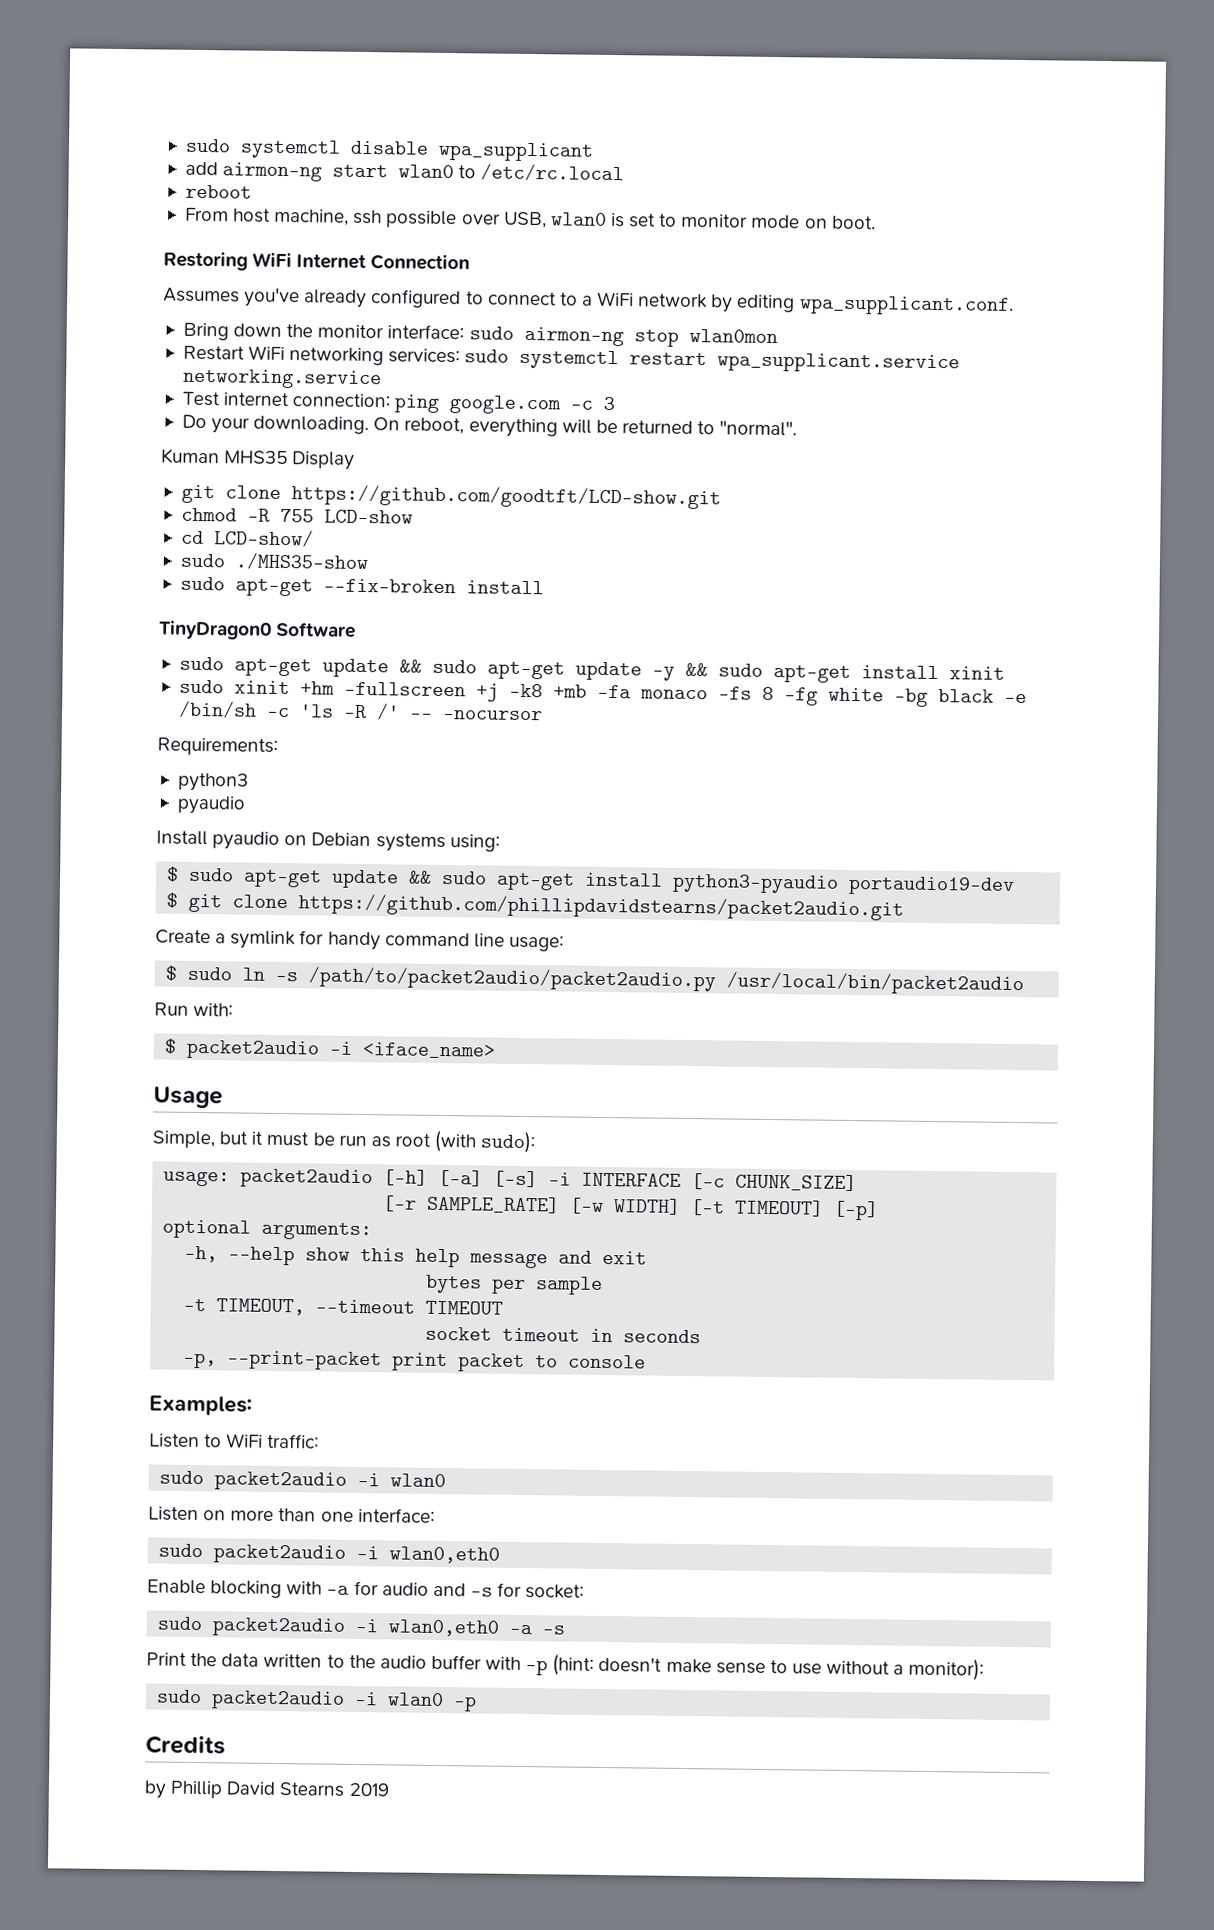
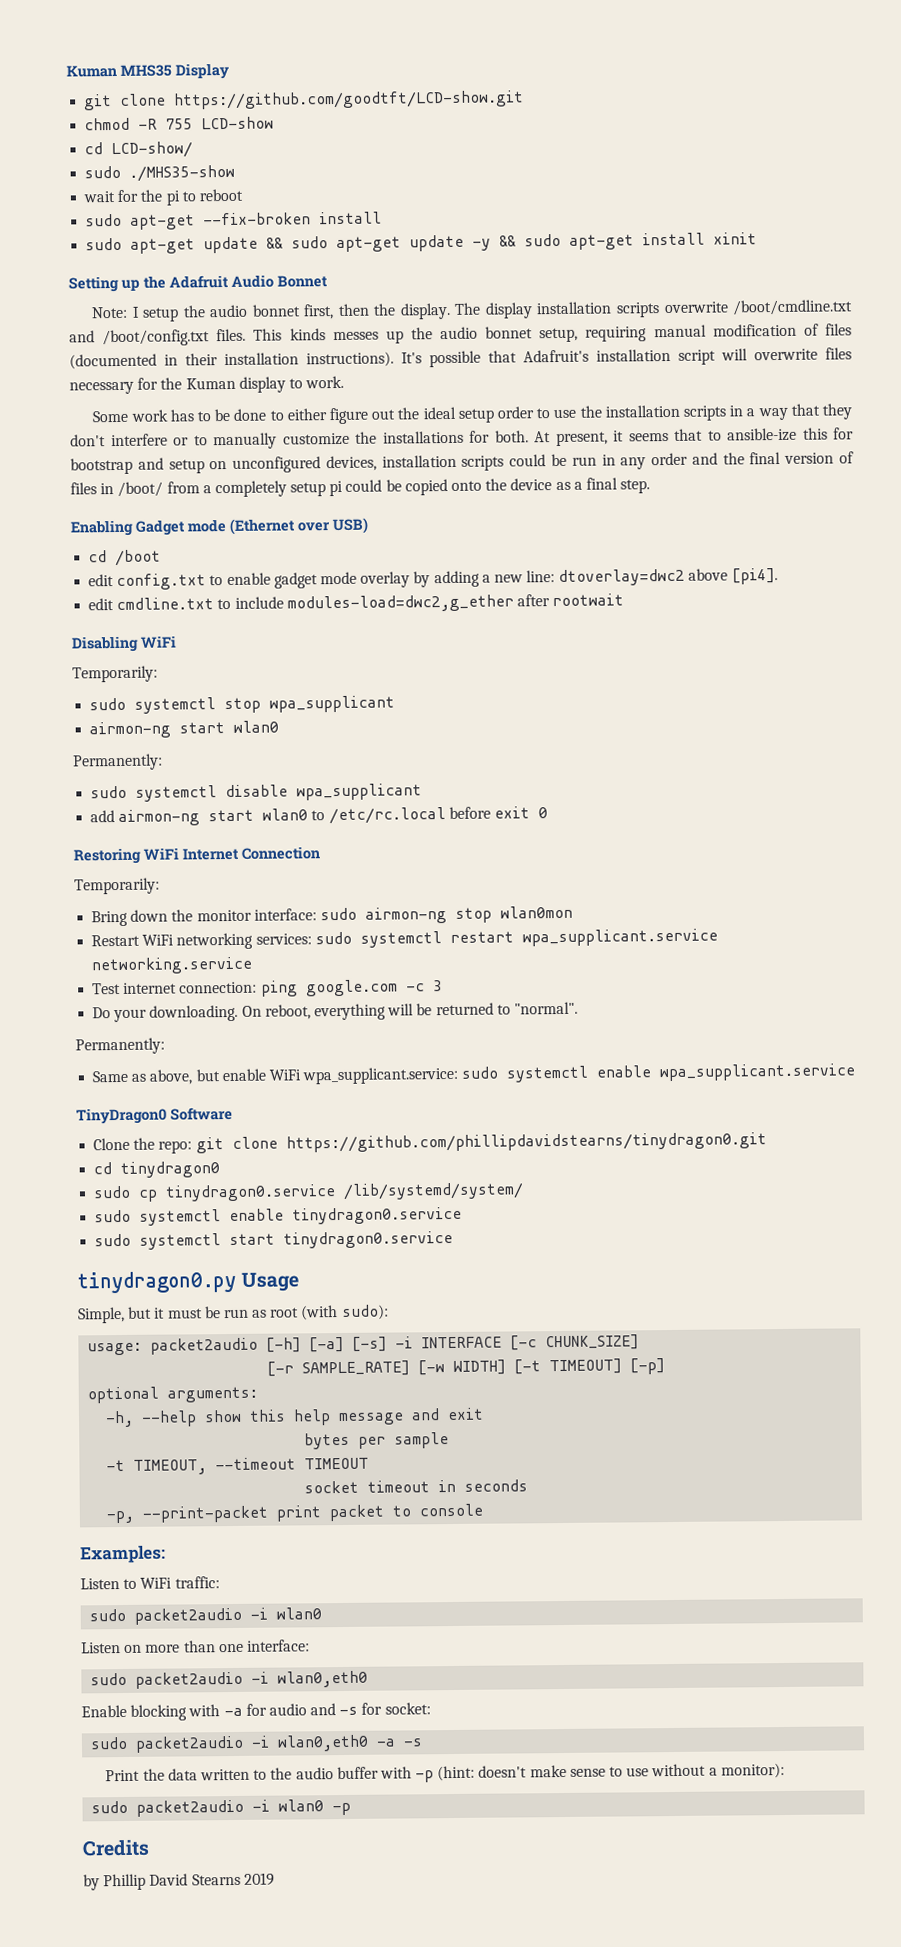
(184, 145) none -> [66,62,229,80] [84,90,525,111] [84,116,275,131] [84,141,194,159] [84,164,236,182] [83,188,243,206] [85,211,383,230] [85,232,758,254] [68,274,328,293] [91,299,853,322] [69,323,852,347] [69,347,852,370] [69,375,345,395] [92,403,852,425] [70,427,854,450] [70,451,855,475] [70,477,651,498] [70,517,369,537] [88,549,162,567] [88,568,778,591] [88,593,625,613] [71,635,177,653] [72,665,158,683] [89,695,396,714] [89,720,280,739] [72,753,163,771] Kuman MHS35 Display // git clone https://github.com/goodtft/LCD-show.git // chmod -R 755 LCD-show // cd LCD-show/ // sudo ./MHS35-show // wait for the pi to reboot // sudo apt-get --fix-broken install // sudo apt-get update && sudo apt-get update -y && sudo apt-get install xinit // Setting up the Adafruit Audio Bonnet // Note: I setup the audio bonnet first, then the display. The display installation scripts overwrite /boot/cmdline.txt and /boot/config.txt files. This kinds messes up the audio bonnet setup, requiring manual modification of files (documented in their installation instructions). It's possible that Adafruit's installation script will overwrite files necessary for the Kuman display to work. // Some work has to be done to either figure out the ideal setup order to use the installation scripts in a way that they don't interfere or to manually customize the installations for both. At present, it seems that to ansible-ize this for bootstrap and setup on unconfigured devices, installation scripts could be run in any order and the final version of files in /boot/ from a completely setup pi could be copied onto the device as a final step. // Enabling Gadget mode (Ethernet over USB) // cd /boot // edit config.txt to enable gadget mode overlay by adding a new line: dtoverlay=dwc2 above [pi4]. // edit cmdline.txt to include modules-load=dwc2,g_ether after rootwait // Disabling WiFi // Temporarily: // sudo systemctl stop wpa_supplicant // airmon-ng start wlan0 // Permanently: //
[184,184,252,199] [184,207,876,230] [163,251,471,271] [163,287,1014,316] // reboot // From host machine, ssh possible over USB, wlan0 is set to monitor mode on boot. // Restoring WiFi Internet Connection // Assumes you've already configured to connect to a WiFi network by editing wpa_supplicant.conf. -> [448,806,548,820] [73,846,320,865] [74,877,160,895] before exit 0 // Restoring WiFi Internet Connection // Temporarily:
[161,448,356,470] [180,484,721,510] [180,507,413,524] [180,529,314,548] [179,552,369,572] [179,576,544,597] [158,620,357,640] [178,656,1005,683] [178,679,1027,707] [177,700,543,721] [157,737,278,756] [177,772,249,792] [176,795,246,815] [156,830,500,853] [166,866,1016,896] [166,892,905,921] [155,929,564,952] [165,965,1025,996] [154,1002,234,1017] [164,1038,497,1060] Kuman MHS35 Display // git clone https://github.com/goodtft/LCD-show.git // chmod -R 755 LCD-show // cd LCD-show/ // sudo ./MHS35-show // sudo apt-get --fix-broken install // TinyDragon0 Software // sudo apt-get update && sudo apt-get update -y && sudo apt-get install xinit // sudo xinit +hm -fullscreen +j -k8 +mb -fa monaco -fs 8 -fg white -bg black -e /bin/sh -c 'ls -R /' -- -nocursor // Requirements: // python3 // pyaudio // Install pyaudio on Debian systems using: // $ sudo apt-get update && sudo apt-get install python3-pyaudio portaudio19-dev // $ git clone https://github.com/phillipdavidstearns/packet2audio.git // Create a symlink for handy command line usage: // $ sudo ln -s /path/to/packet2audio/packet2audio.py /usr/local/bin/packet2audio // Run with: // $ packet2audio -i <iface_name> // -> [75,1037,165,1055] [92,1063,856,1085] [76,1106,233,1125] [93,1132,767,1154] [93,1161,221,1179] [93,1182,525,1202] [94,1206,463,1226] [94,1230,454,1250] [77,1270,237,1294] Permanently: // Same as above, but enable WiFi wpa_supplicant.service: sudo systemctl enable wpa_supplicant.service // TinyDragon0 Software // Clone the repo: git clone https://github.com/phillipdavidstearns/tinydragon0.git // cd tinydragon0 // sudo cp tinydragon0.service /lib/systemd/system/ // sudo systemctl enable tinydragon0.service // sudo systemctl start tinydragon0.service // tinydragon0.py

